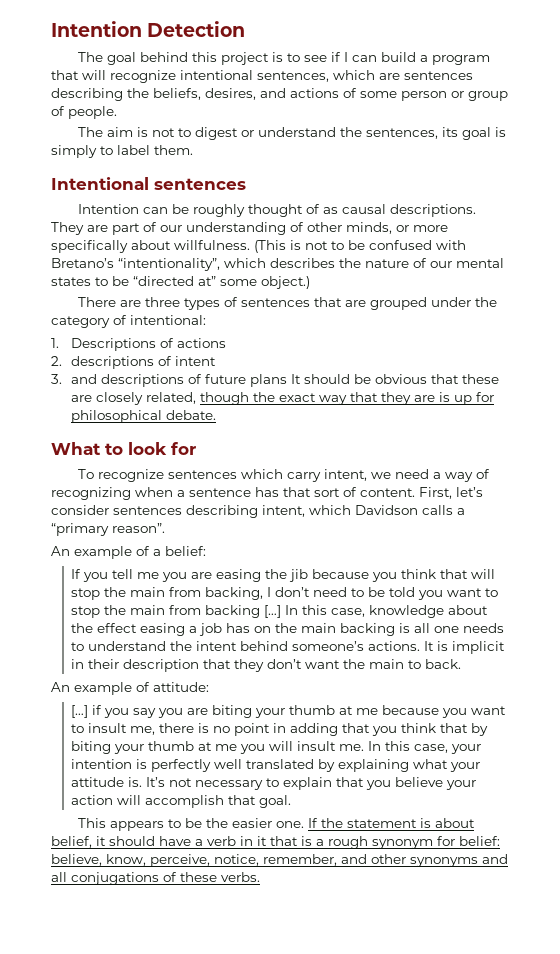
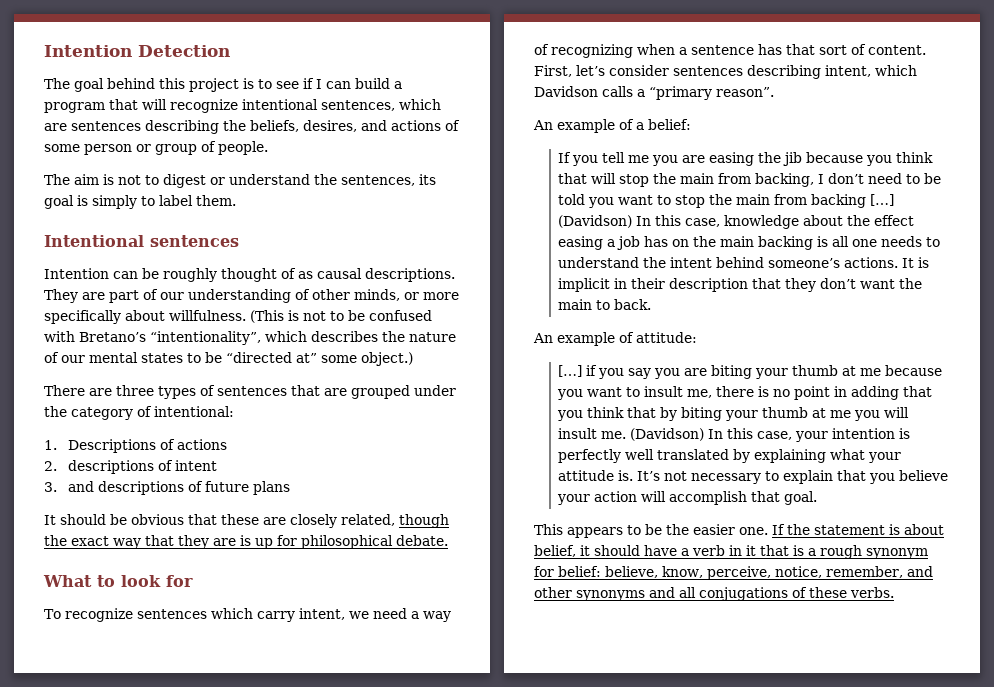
(288, 380) none -> (291, 488) //
(282, 611) none -> [558,215,633,228] (Davidson)
(365, 747) none -> [630,428,705,441] (Davidson)

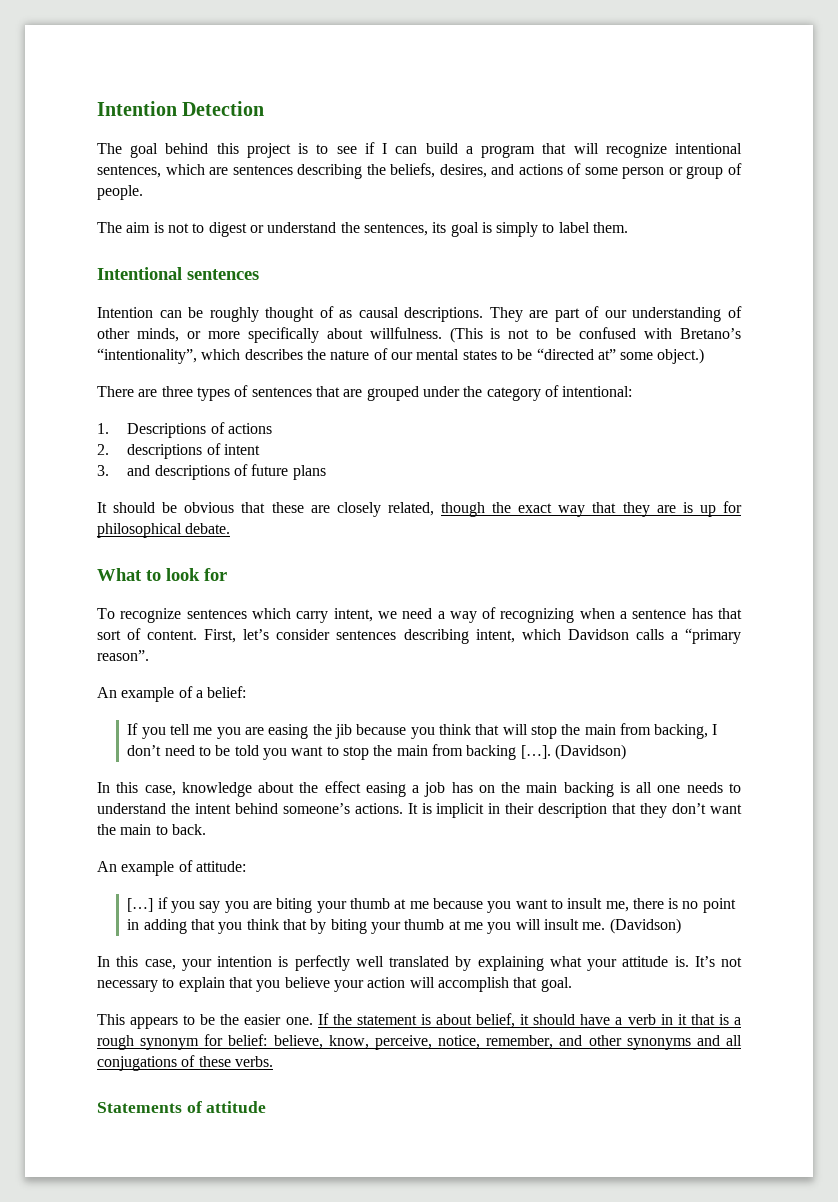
[870,194,895,206] [558,215,633,228] […] (Davidson) -> [520,744,626,760] […]. (Davidson) //
(705, 434) none -> (681, 926) //
(894, 592) none -> [97,1101,267,1113] // Statements of attitude

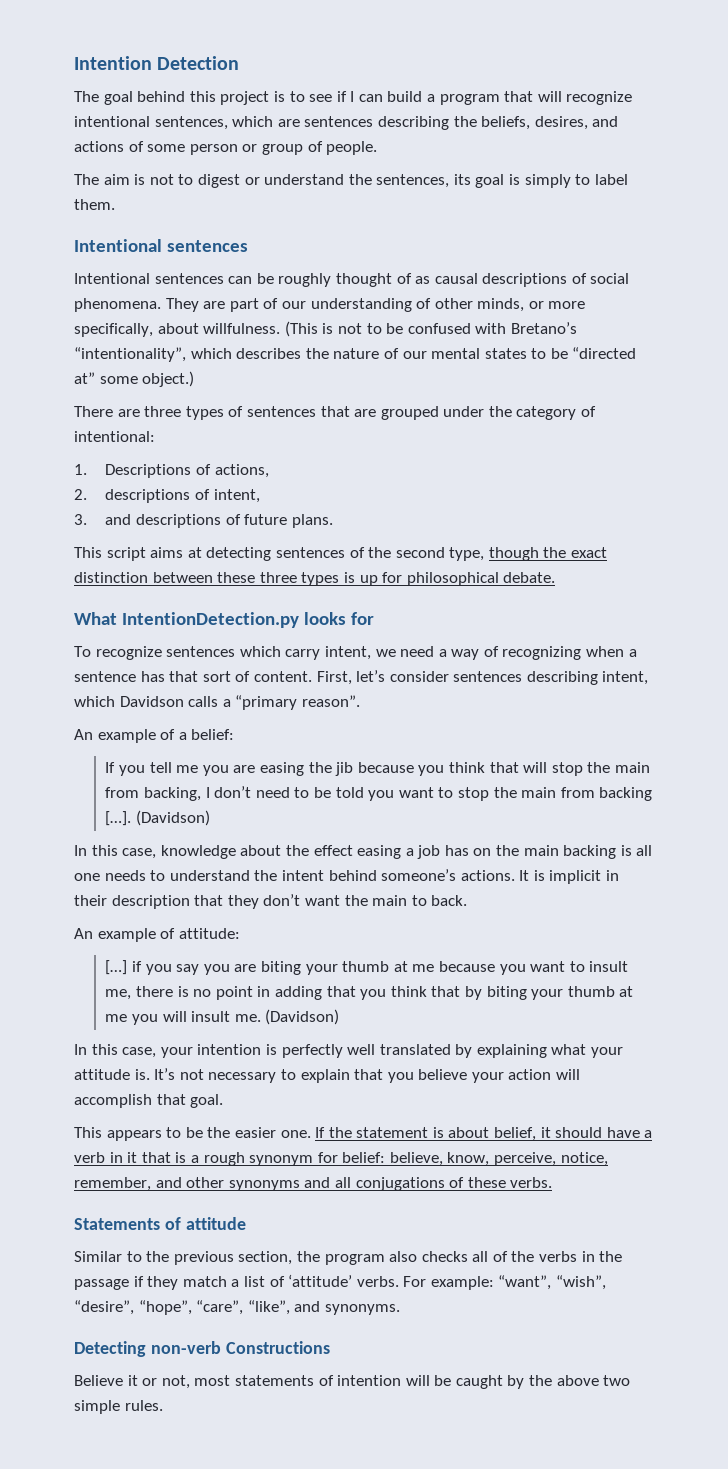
[97,307,153,318] Intention -> [74,273,224,284] Intentional sentences
[404,307,484,322] descriptions. -> [482,273,630,287] [74,298,161,312] descriptions of social phenomena.
[247,327,319,343] specifically -> [74,323,153,337] specifically,
[228,423,273,434] actions -> [214,464,269,478] actions,
[224,444,261,455] intent -> [213,489,260,503] intent,
[292,465,326,480] [97,502,676,517] plans // It should be obvious that these are closely related, though the exact way that they are -> [291,514,333,528] [74,547,608,561] [74,572,340,586] plans. // This script aims at detecting sentences of the second type, though the exact distinction between these three types
[146,568,200,581] to look -> [121,612,346,628] IntentionDetection.py looks
(267, 1107) none -> [74,1251,623,1265] [74,1274,607,1290] [74,1300,400,1315] [74,1341,330,1357] [74,1375,631,1389] [74,1400,163,1414] // Similar to the previous section, the program also checks all of the verbs in the passage if they match a list of ‘attitude’ verbs. For example: “want”, “wish”, “desire”, “hope”, “care”, “like”, and synonyms. // Detecting non-verb Constructions // Believe it or not, most statements of intention will be caught by the above two simple rules.

